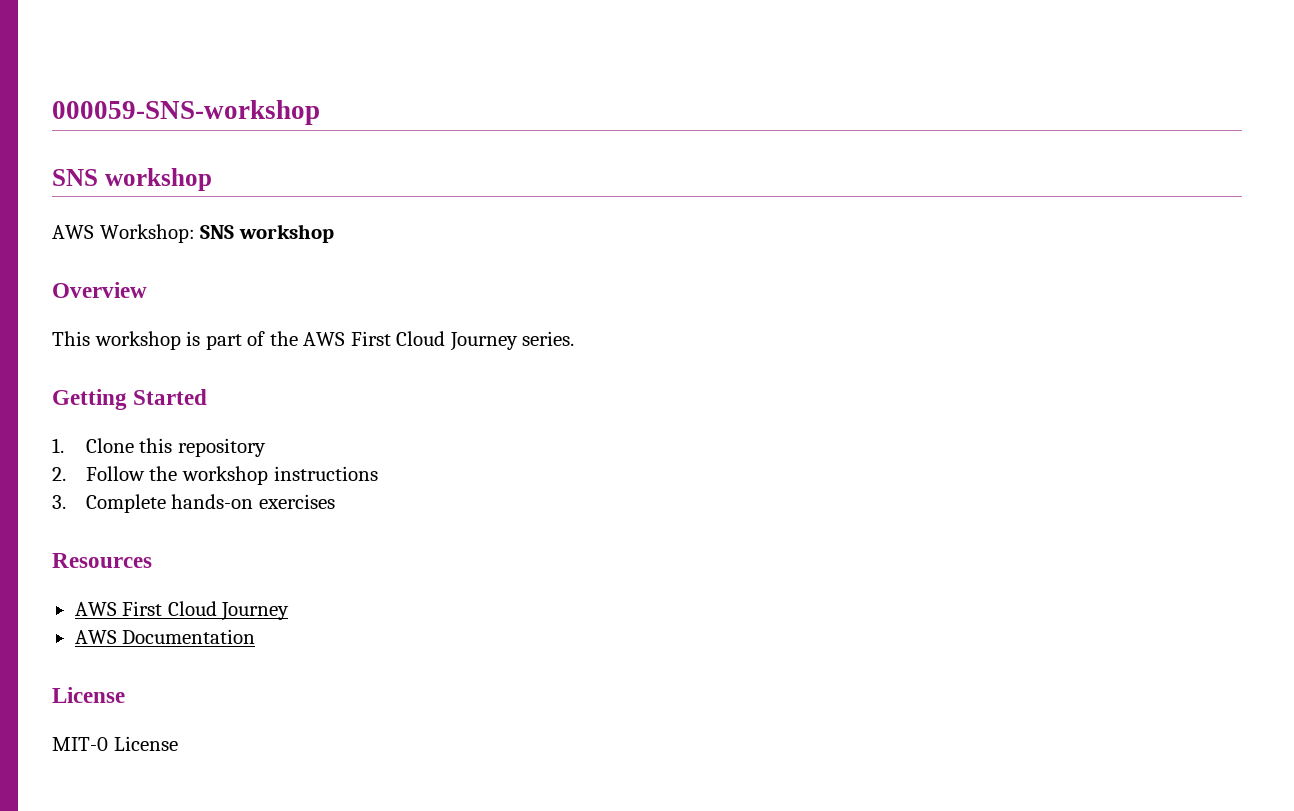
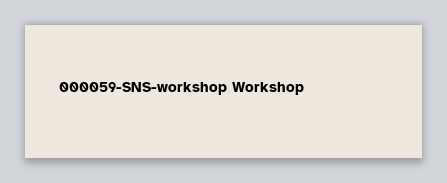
[52,168,212,191] [52,224,334,243] [52,282,147,298] [52,331,575,351] [52,389,208,410] [52,438,266,457] [52,466,378,485] [52,494,335,513] [52,553,152,568] [74,601,290,621] [74,629,256,644] [52,687,125,703] [52,736,178,751] // SNS workshop // AWS Workshop: SNS workshop // Overview // This workshop is part of the AWS First Cloud Journey series. // Getting Started // 1. Clone this repository // 2. Follow the workshop instructions // 3. Complete hands-on exercises // Resources // AWS First Cloud Journey // AWS Documentation // License // MIT-0 License -> [232,82,304,95] Workshop

